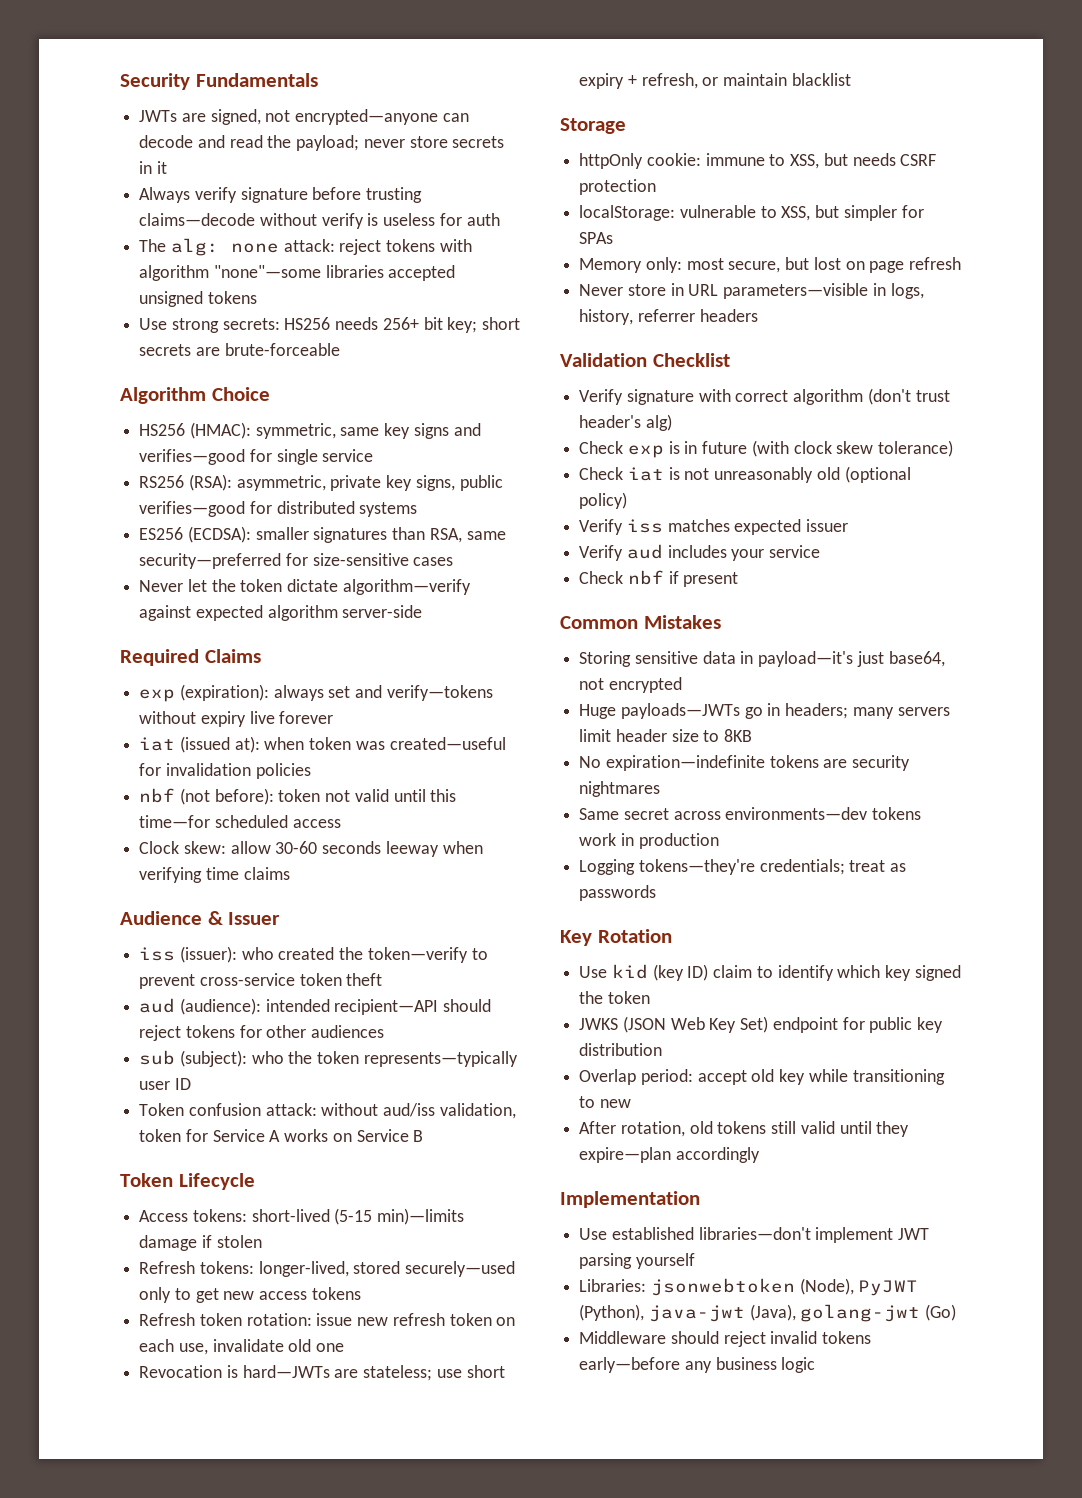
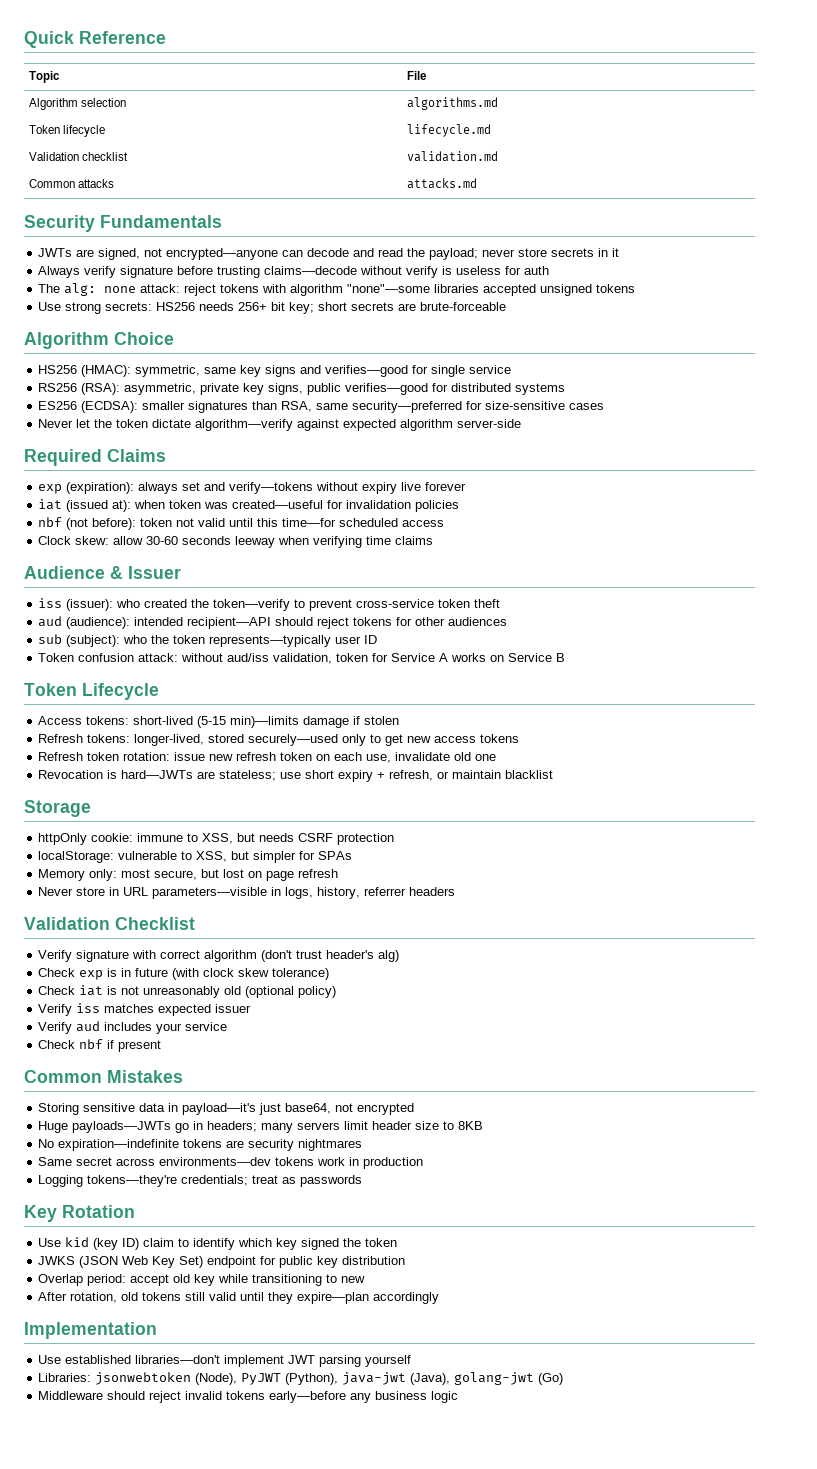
(120, 81) none -> [24,31,166,48] [29,71,61,83] [407,71,427,80] [29,98,127,110] [407,97,499,110] [29,125,106,137] [407,124,492,137] [29,152,129,161] [407,151,499,162] [29,179,115,188] [407,178,478,189] Quick Reference // Topic | File // Algorithm selection | algorithms.md // Token lifecycle | lifecycle.md // Validation checklist | validation.md // Common attacks | attacks.md //

